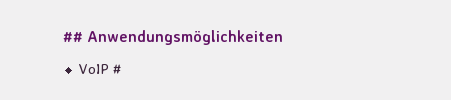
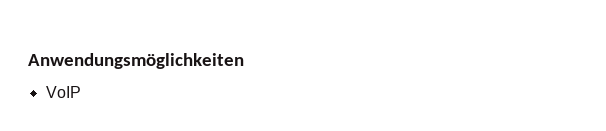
[63,32,83,42] ## -> (28, 61) none
[112,64,122,74] # -> (81, 92) none

